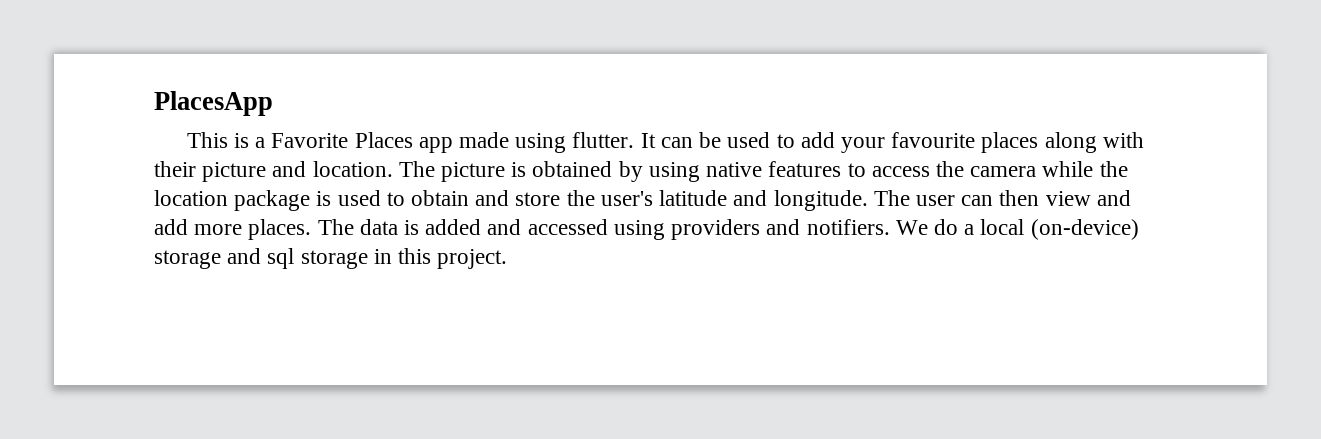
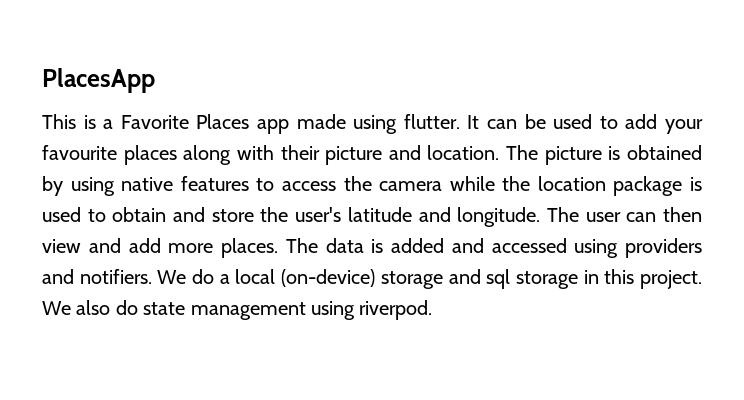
(508, 259) none -> [42,300,433,320] We also do state management using riverpod.

